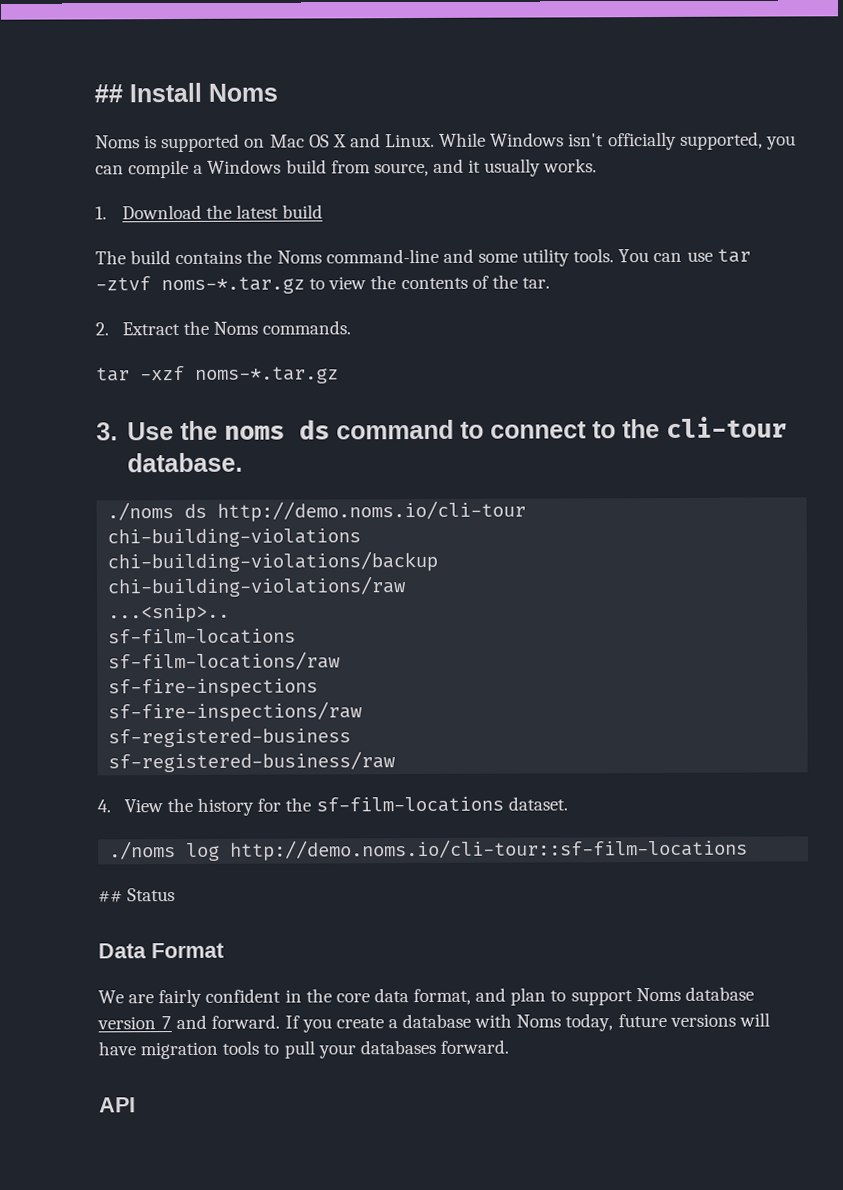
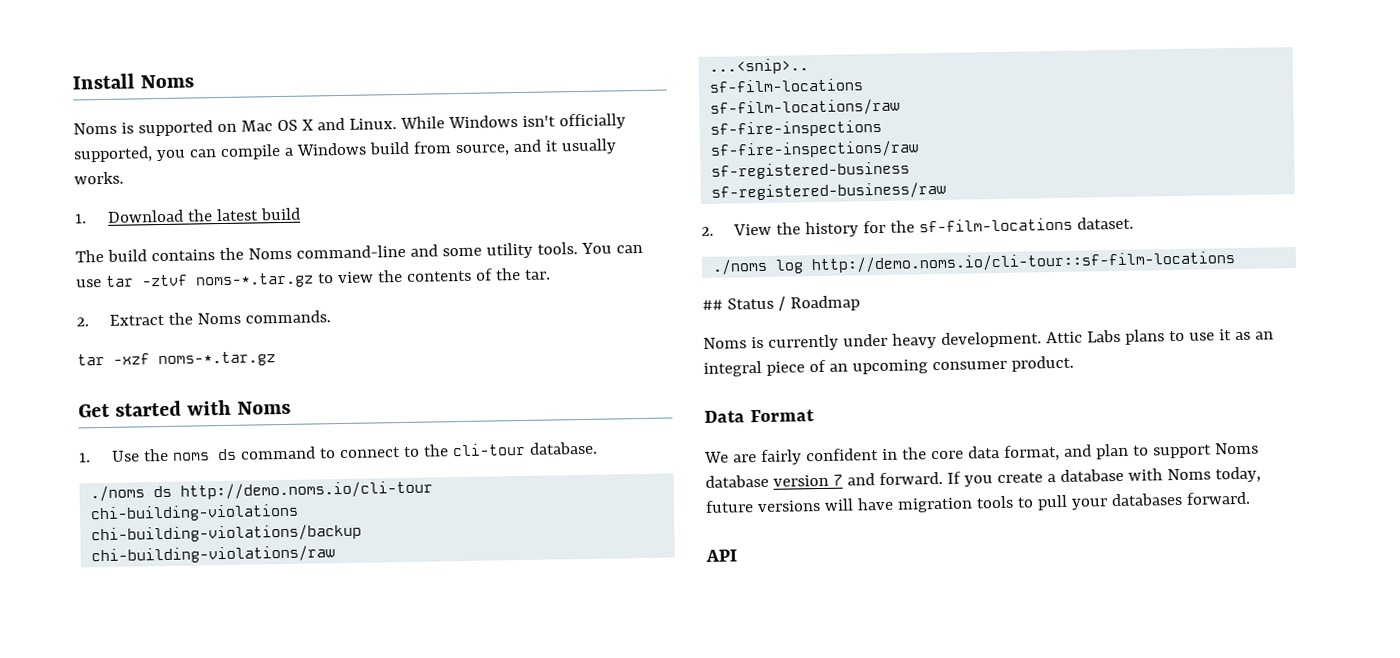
[94,84,123,103] ## -> (72, 81) none
[96,422,118,441] 3. -> [78,399,291,418] [78,452,91,463] Get started with Noms // 1.
[97,799,111,813] 4. -> [701,226,714,236] 2.
(176, 895) none -> [777,295,860,312] [703,329,1274,351] [703,355,1074,377] / Roadmap // Noms is currently under heavy development. Attic Labs plans to use it as an integral piece of an upcoming consumer product.

